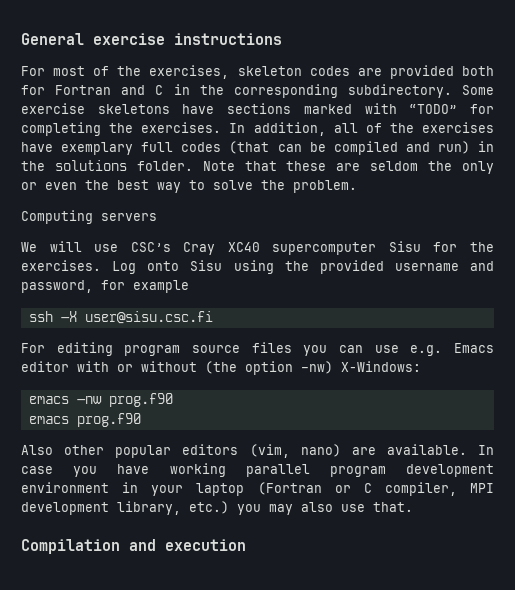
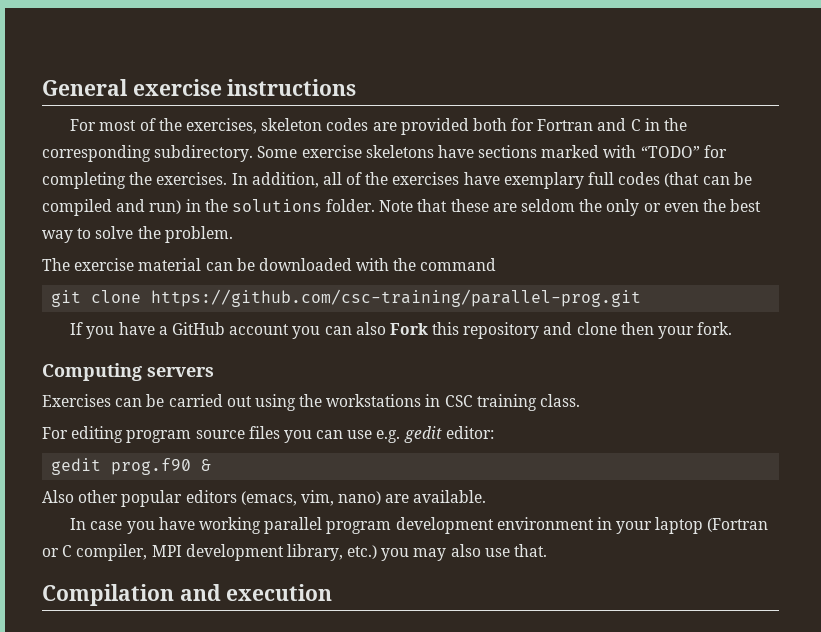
[21,210,157,224] [21,241,494,255] [21,260,494,274] [21,280,189,293] [28,311,213,324] Computing servers // We will use CSC’s Cray XC40 supercomputer Sisu for the exercises. Log onto Sisu using the provided username and password, for example // ssh –X user@sisu.csc.fi -> [42,258,497,271] [51,289,642,307] [70,322,733,339] [42,363,214,381] [42,394,581,411] The exercise material can be downloaded with the command // git clone https://github.com/csc-training/parallel-prog.git // If you have a GitHub account you can also Fork this repository and clone then your fork. // Computing servers // Exercises can be carried out using the workstations in CSC training class.
[454,343,495,353] [21,361,421,375] [28,393,173,407] [28,413,141,427] Emacs editor with or without (the option –nw) X-Windows: // emacs –nw prog.f90 // emacs prog.f90 -> [403,426,494,443] [51,458,212,475] gedit editor: // gedit prog.f90 &
[249,444,290,458] (vim, -> [240,490,334,506] (emacs, vim,
(467, 449) none -> (487, 496) //

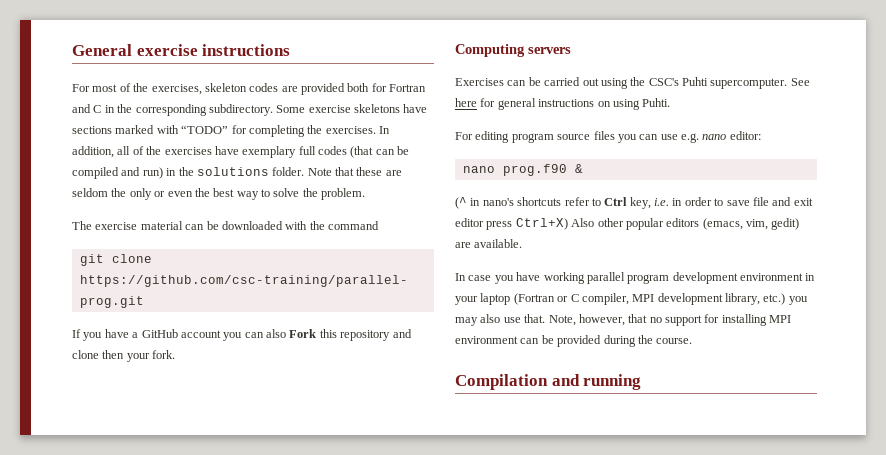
[326,394,581,411] workstations in CSC training class. -> [648,77,810,89] [455,98,671,110] CSC's Puhti supercomputer. See here for general instructions on using Puhti.
[403,426,442,443] gedit -> [702,134,727,140] nano
[51,458,102,475] gedit -> [462,166,495,173] nano
(212, 465) none -> [455,197,813,209] [455,218,568,230] (^ in nano's shortcuts refer to Ctrl key, i.e. in order to save file and exit editor press Ctrl+X)
[338,491,382,505] nano) -> [771,218,800,230] gedit)
(548, 550) none -> [548,314,792,326] [455,335,693,347] Note, however, that no support for installing MPI environment can be provided during the course.
[226,584,333,601] execution -> [583,374,642,390] running

